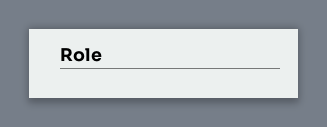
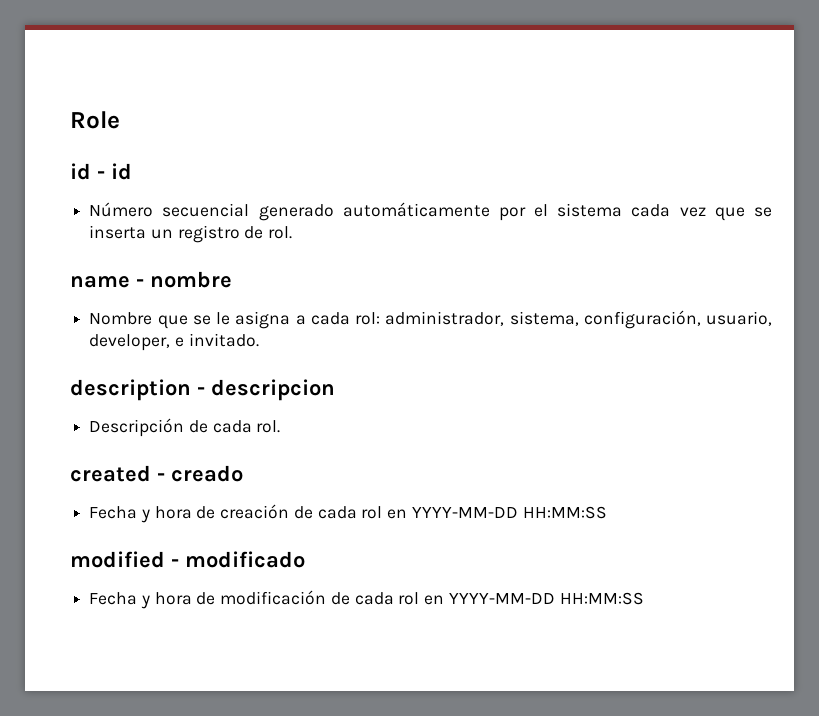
(102, 55) none -> [70,163,132,180] [89,202,772,221] [89,225,293,243] [70,271,232,288] [89,310,772,329] [89,333,259,351] [70,379,335,401] [89,418,281,437] [70,465,243,482] [89,504,607,523] [70,551,305,568] [89,590,644,609] // id - id // Número secuencial generado automáticamente por el sistema cada vez que se inserta un registro de rol. // name - nombre // Nombre que se le asigna a cada rol: administrador, sistema, configuración, usuario, developer, e invitado. // description - descripcion // Descripción de cada rol. // created - creado // Fecha y hora de creación de cada rol en YYYY-MM-DD HH:MM:SS // modified - modificado // Fecha y hora de modificación de cada rol en YYYY-MM-DD HH:MM:SS

